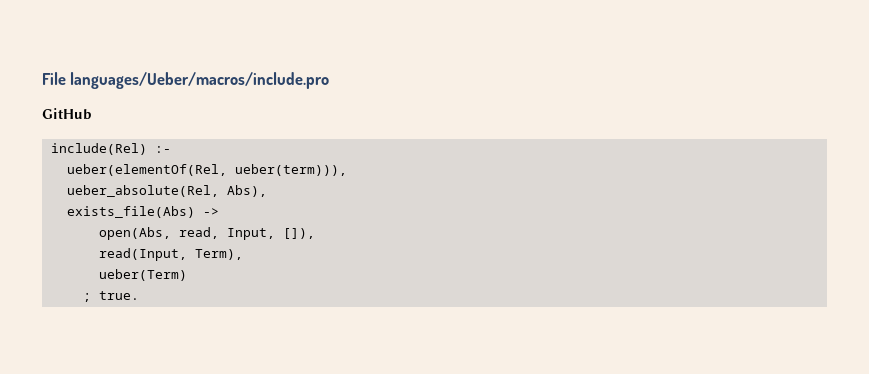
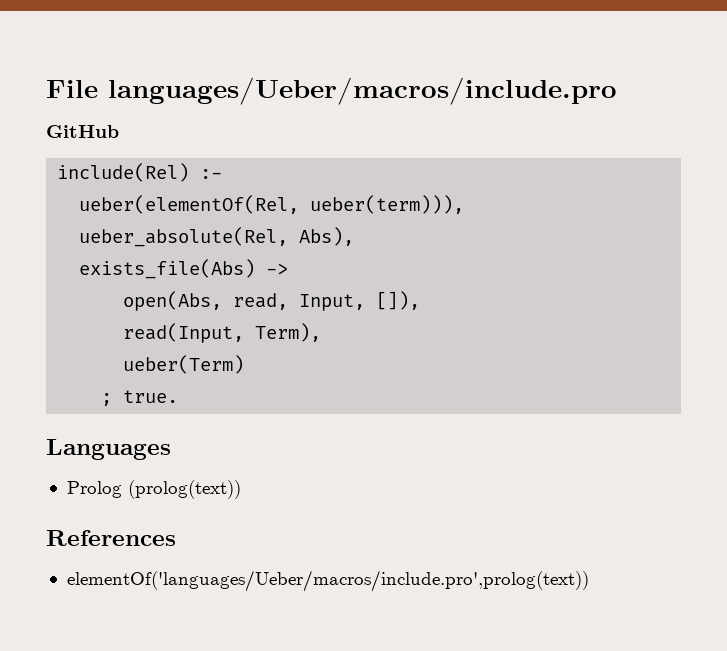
(139, 295) none -> [46,439,171,460] [66,480,241,499] [46,530,176,546] [66,570,589,592] // Languages // Prolog (prolog(text)) // References // elementOf('languages/Ueber/macros/include.pro',prolog(text))

